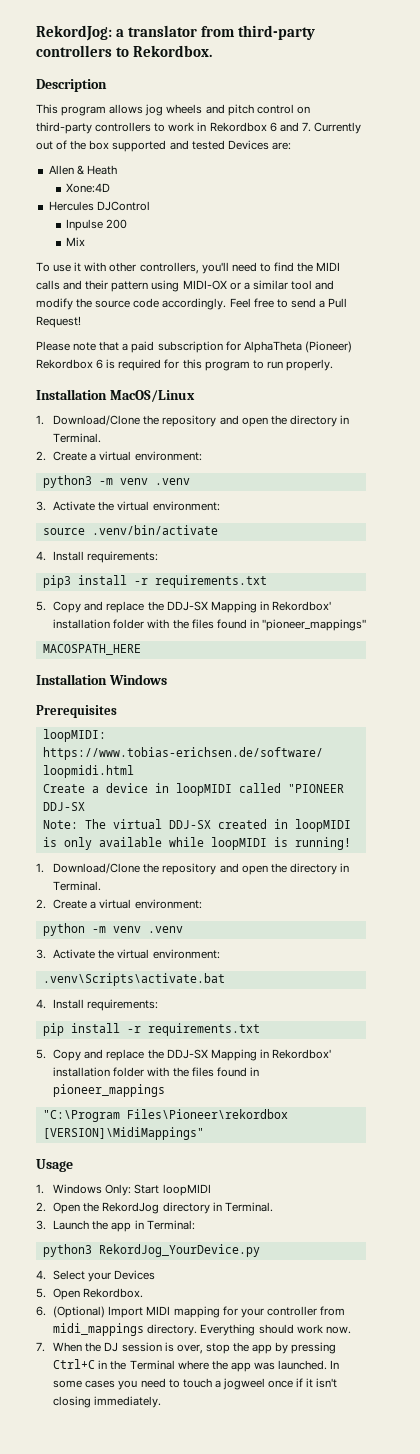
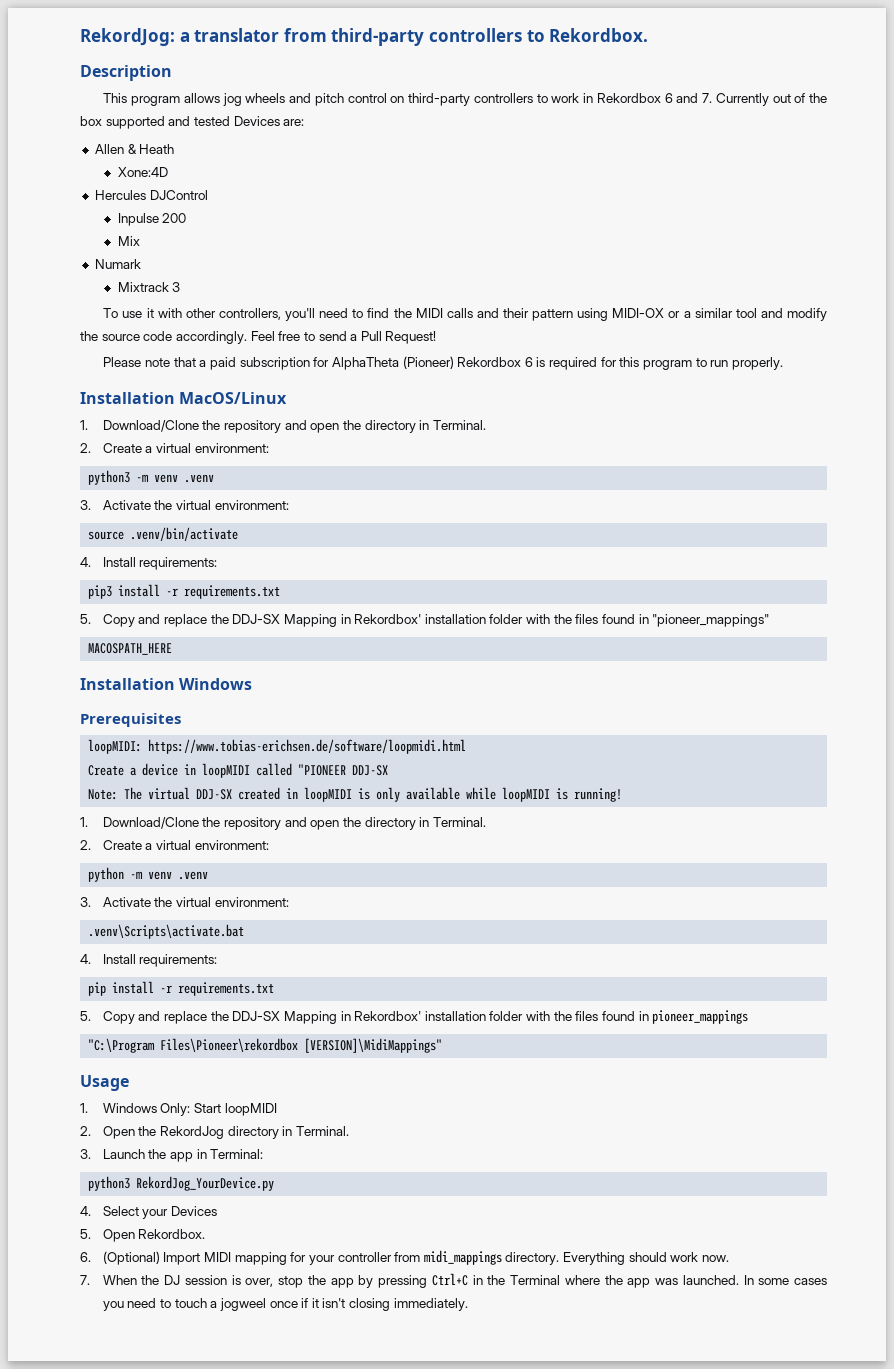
(85, 241) none -> [94,259,141,269] [117,282,181,292] // Numark // Mixtrack 3

